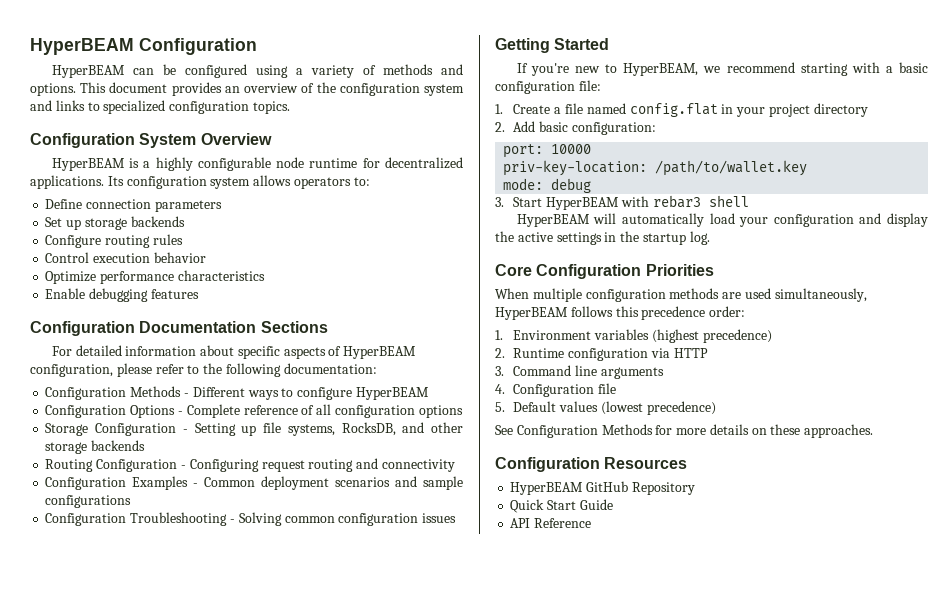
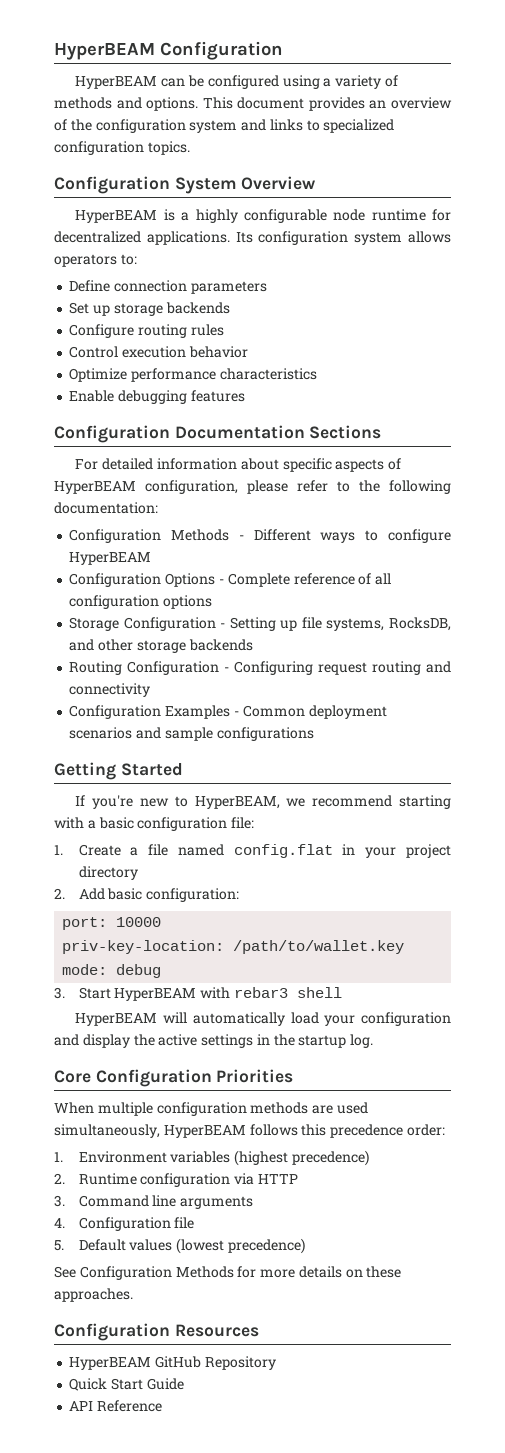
[45,512,457,526] // Configuration Troubleshooting - Solving common configuration issues -> (314, 734) none

